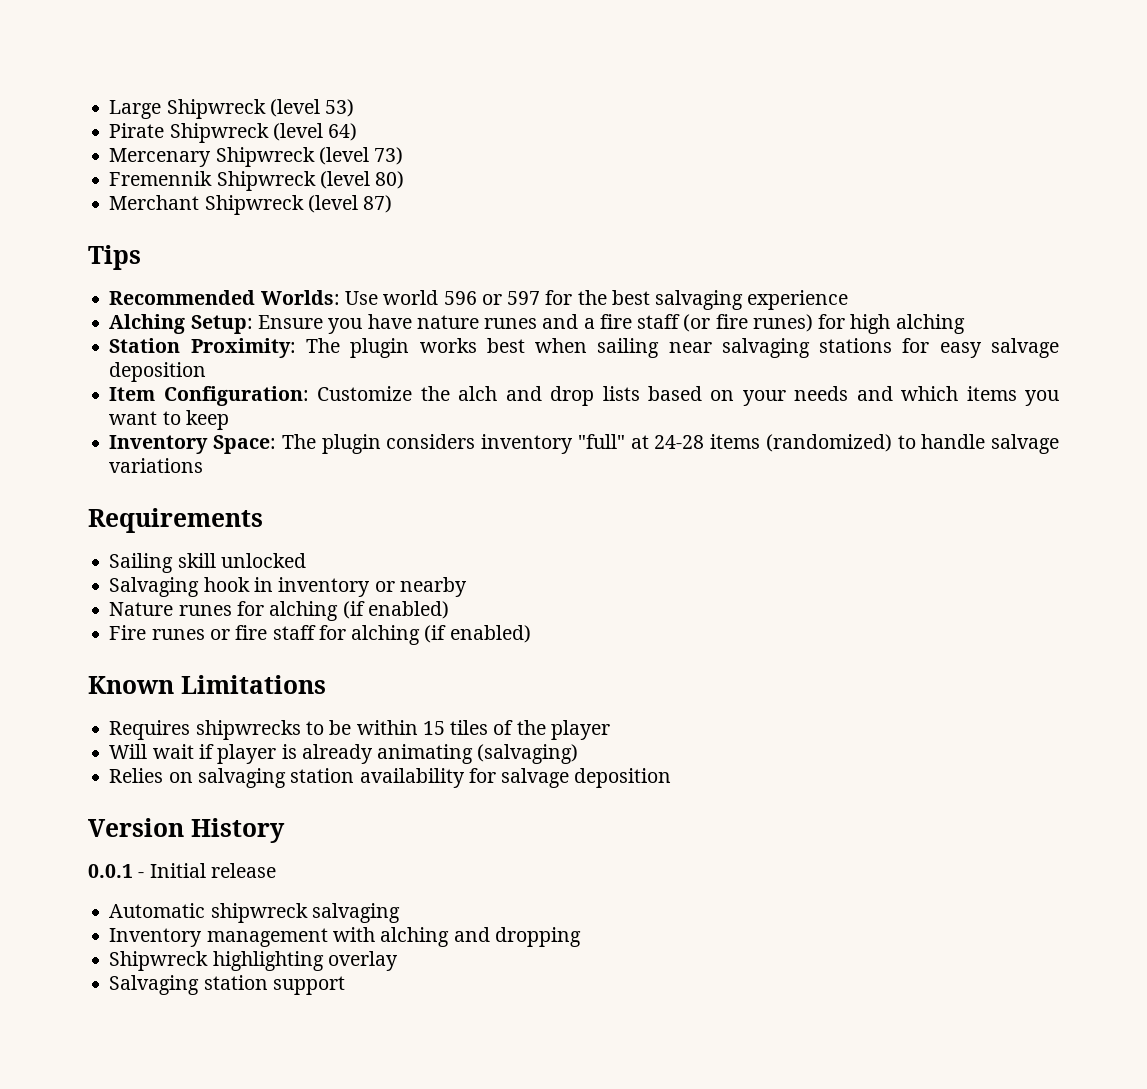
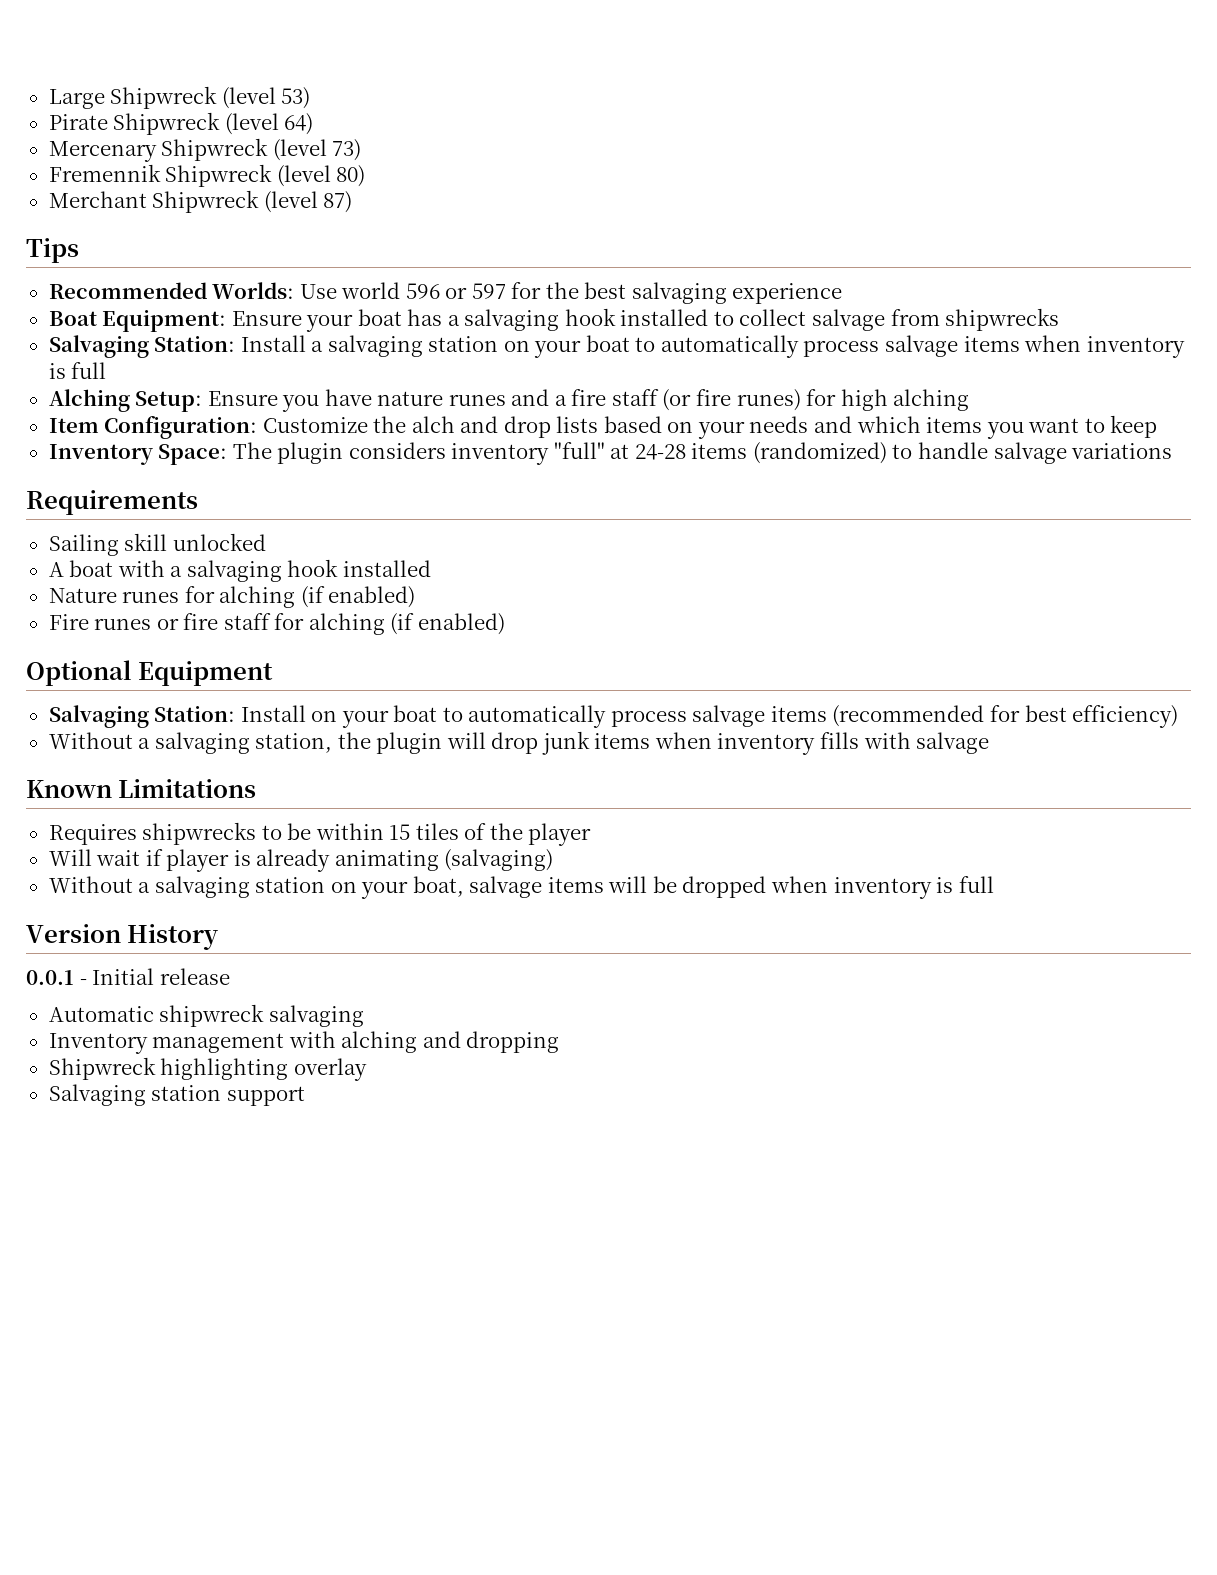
(849, 300) none -> [48,308,1060,332] [48,335,1185,358] [48,362,107,379] // Boat Equipment: Ensure your boat has a salvaging hook installed to collect salvage from shipwrecks // Salvaging Station: Install a salvaging station on your boat to automatically process salvage items when inventory is full
[109,338,1059,358] [109,362,207,382] // Station Proximity: The plugin works best when sailing near salvaging stations for easy salvage deposition -> (970, 400) none
[109,577,467,597] Salvaging hook in inventory or nearby -> [48,559,431,582] A boat with a salvaging hook installed
(531, 634) none -> [26,660,274,686] [48,705,1179,728] [48,731,990,755] // Optional Equipment // Salvaging Station: Install on your boat to automatically process salvage items (recommended for best efficiency) // Without a salvaging station, the plugin will drop junk items when inventory fills with salvage
[109,768,672,788] Relies on salvaging station availability for salvage deposition -> [48,876,994,899] Without a salvaging station on your boat, salvage items will be dropped when inventory is full

